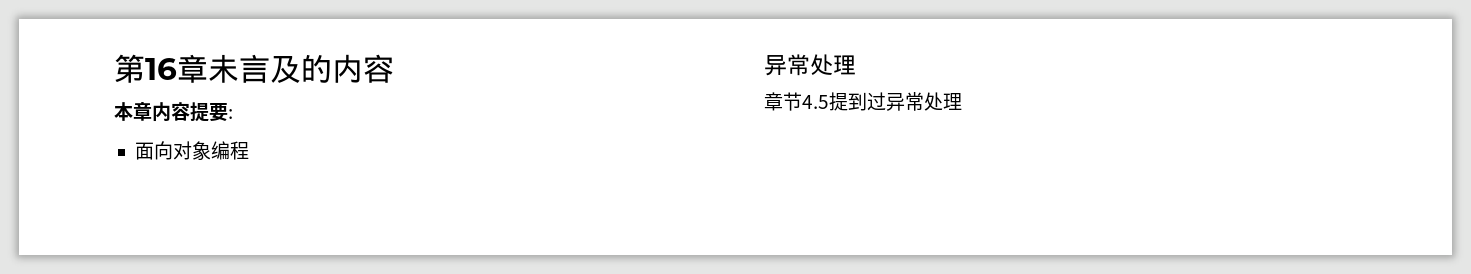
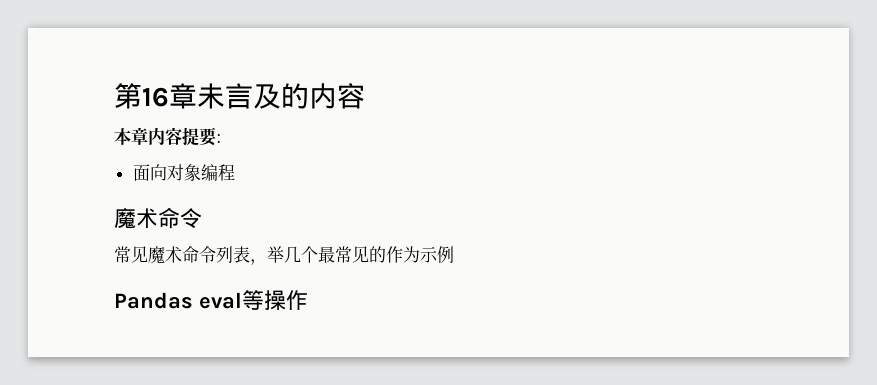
[764,54,856,76] [764,92,962,111] 异常处理 // 章节4.5提到过异常处理 -> [114,207,202,229] [114,246,454,265] [114,290,308,310] 魔术命令 // 常见魔术命令列表，举几个最常见的作为示例 // Pandas eval等操作

